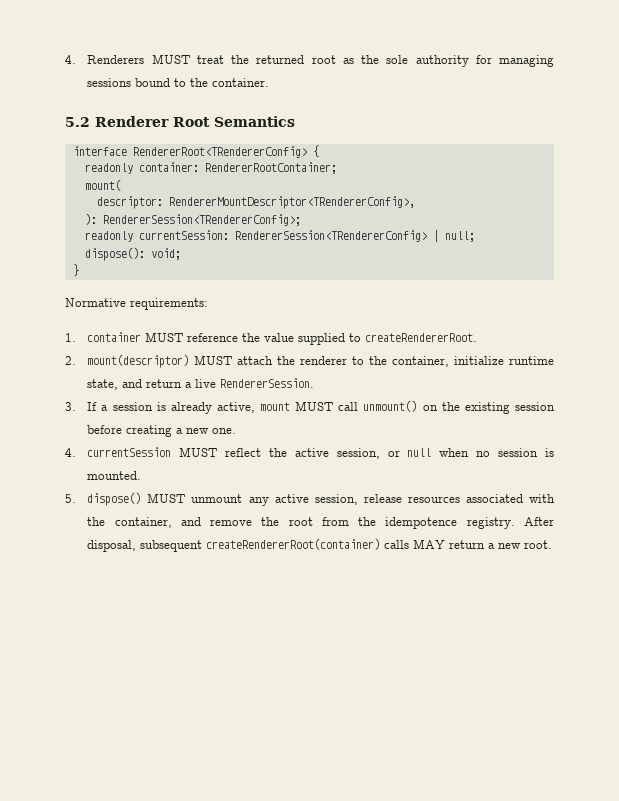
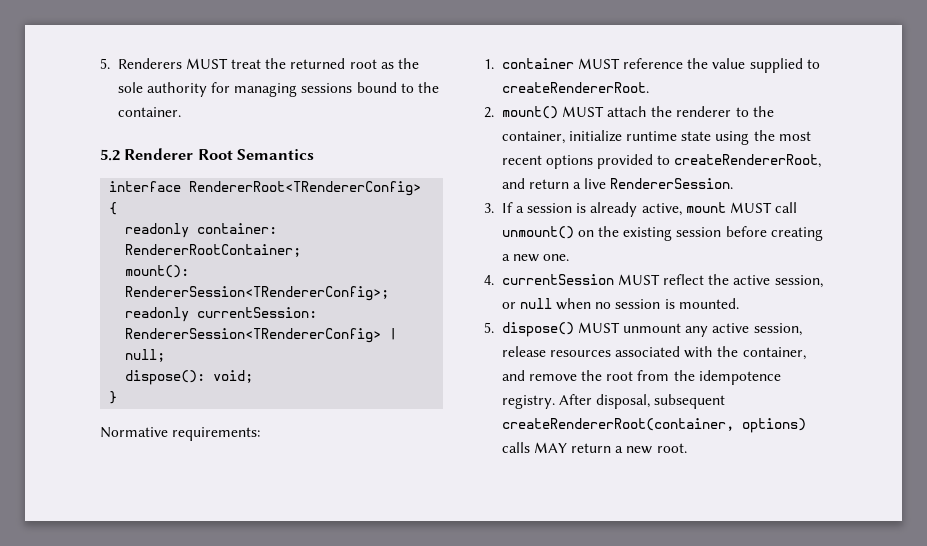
[65,55,76,64] 4. -> [100,58,110,69] 5.
[84,179,121,191] [96,196,415,209] [84,213,97,225] mount( // descriptor: RendererMountDescriptor<TRendererConfig>, // ): -> [125,265,190,278] mount():
[87,354,190,368] mount(descriptor) -> [501,106,558,119] mount()
[87,379,119,390] state, -> [681,130,811,145] [501,154,822,169] state using the most recent options provided to createRendererRoot,
[206,538,381,550] createRendererRoot(container) -> [501,418,806,433] createRendererRoot(container, options)

